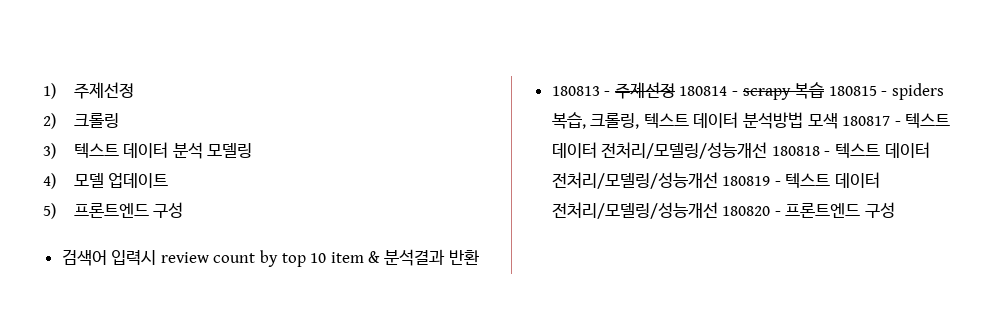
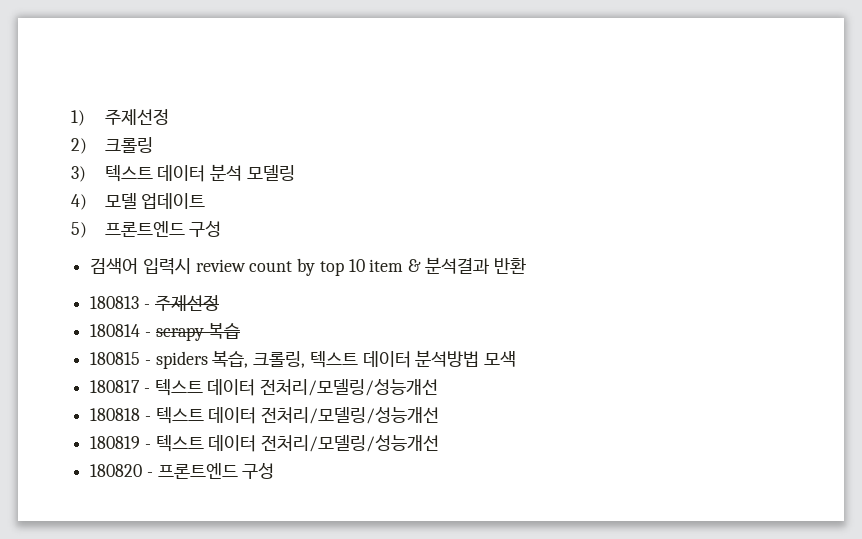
(675, 90) none -> (219, 303) //
(825, 90) none -> (241, 331) //
(838, 121) none -> (517, 359) //
(768, 150) none -> (439, 387) //
(718, 180) none -> (440, 415) //
(718, 210) none -> (440, 443) //

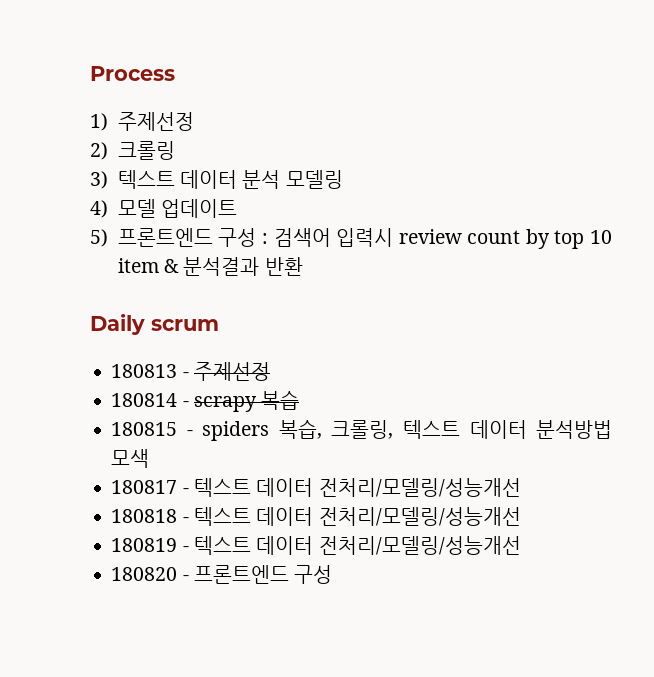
(71, 118) none -> [90,66,175,81] Process //
(222, 229) // -> [261,233,268,244] :
(526, 265) none -> [90,314,219,335] // Daily scrum

